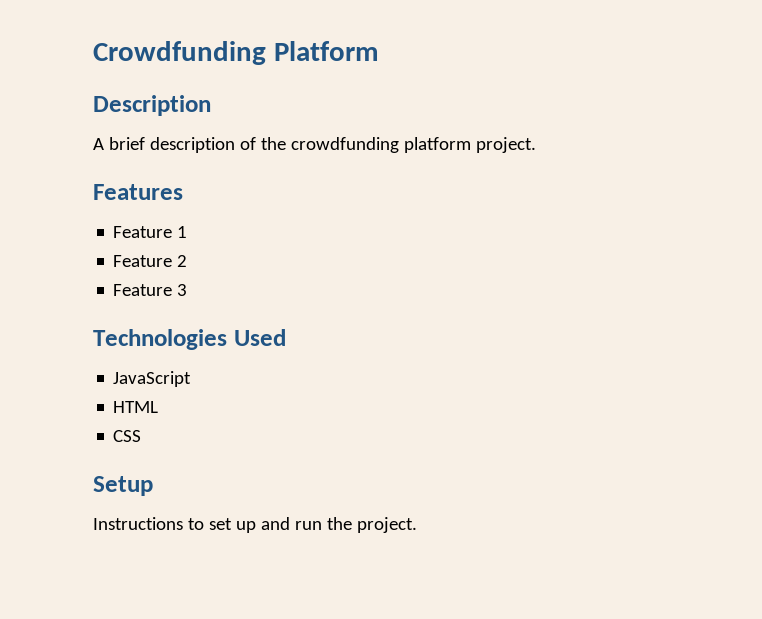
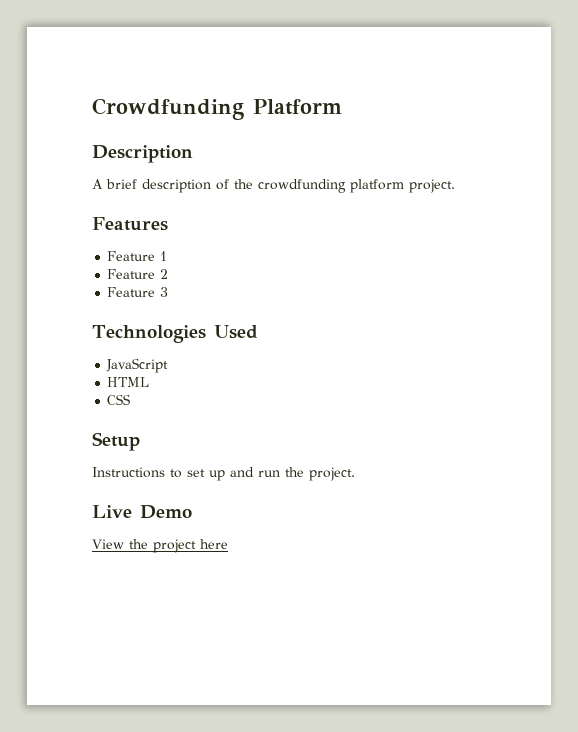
(417, 525) none -> [92,505,192,519] [92,539,228,553] // Live Demo // View the project here

